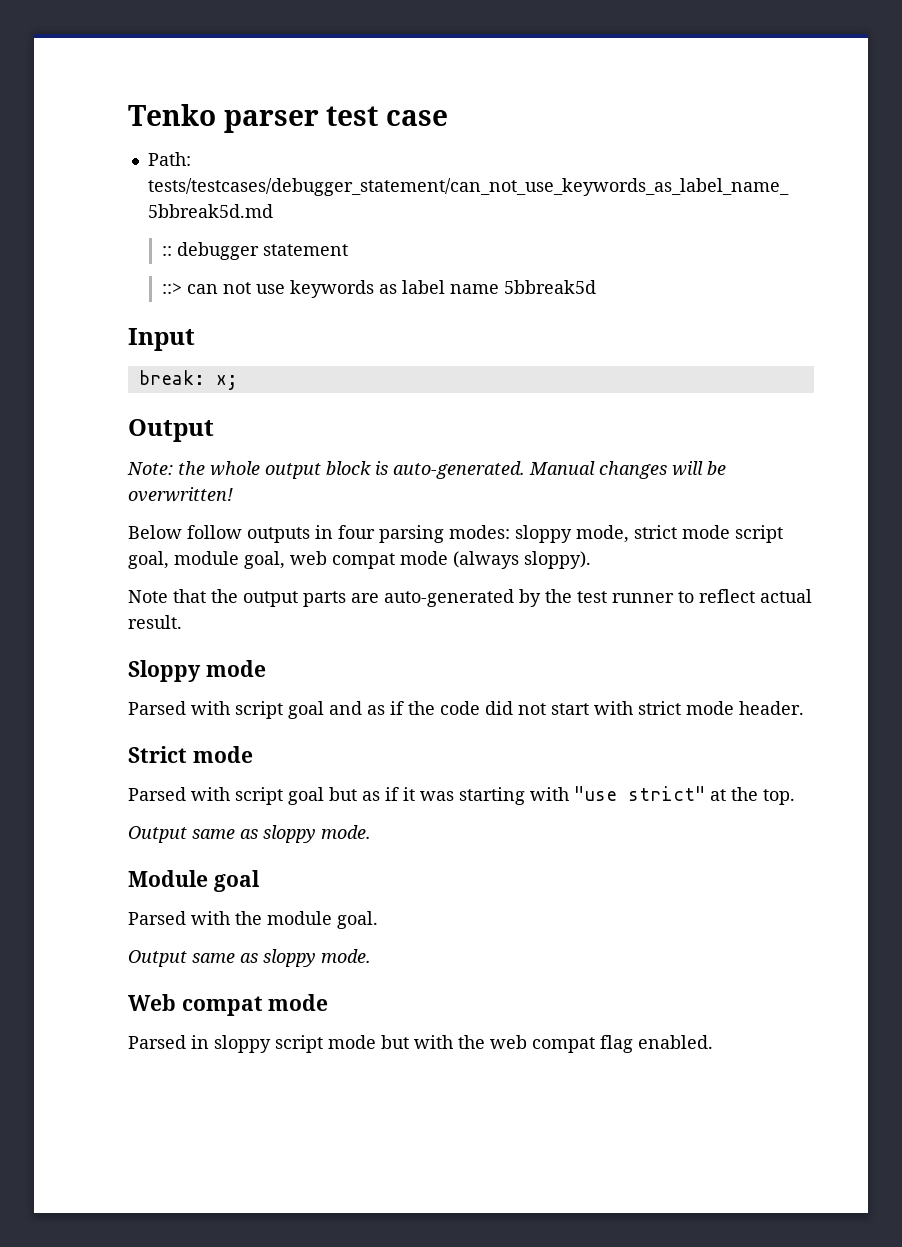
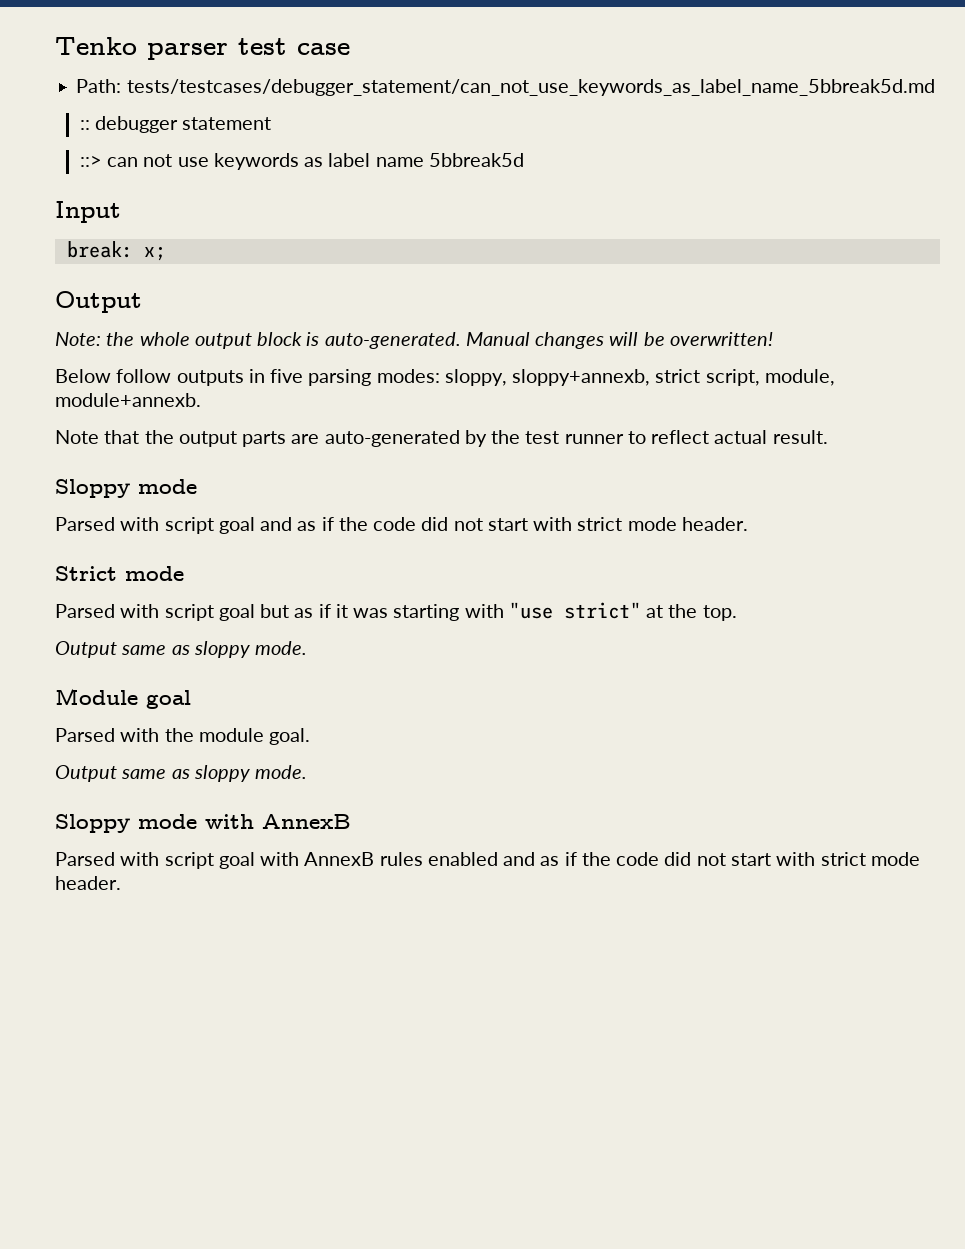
[338,525,375,539] four -> [270,369,304,383] five
[515,525,783,543] [128,551,591,569] sloppy mode, strict mode script goal, module goal, web compat mode (always sloppy). -> [444,369,835,386] [55,393,201,407] sloppy, sloppy+annexb, strict script, module, module+annexb.
[128,994,329,1016] [128,1035,713,1053] Web compat mode // Parsed in sloppy script mode but with the web compat flag enabled. -> [55,814,351,833] [55,852,920,869] [55,876,121,890] Sloppy mode with AnnexB // Parsed with script goal with AnnexB rules enabled and as if the code did not start with strict mode header.

